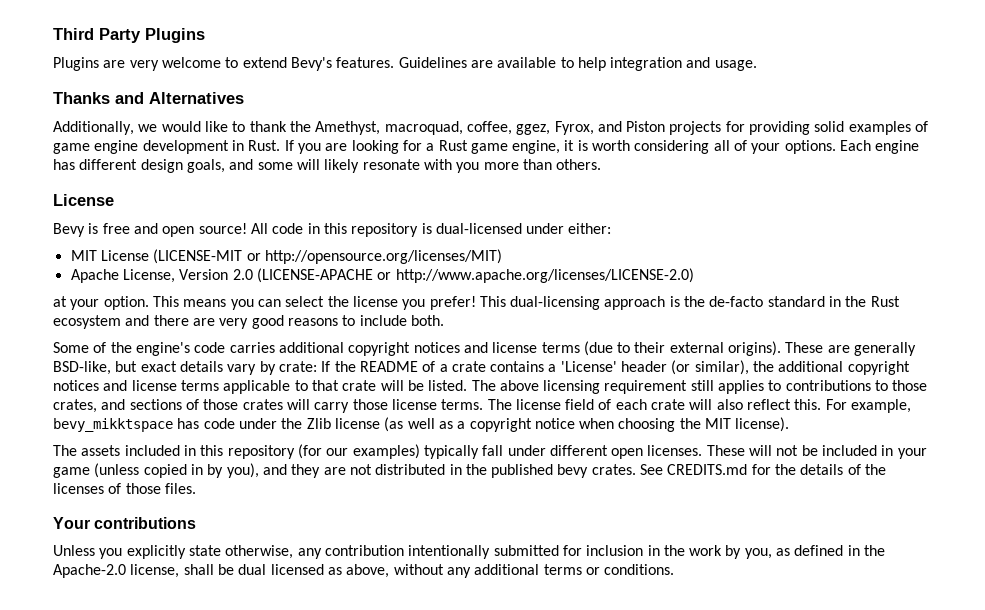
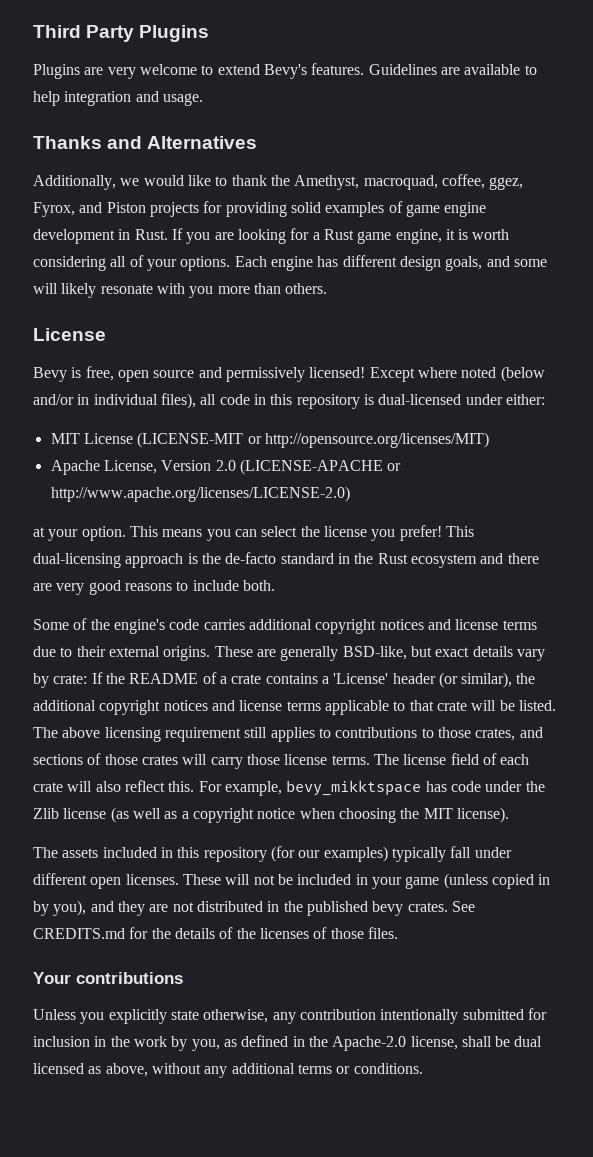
[102,223,268,237] free and open source! All -> [85,366,545,382] [33,393,217,409] free, open source and permissively licensed! Except where noted (below and/or in individual files), all
[583,341,613,356] (due -> [33,646,56,657] due
[728,341,782,356] origins). -> [163,646,211,661] origins.

